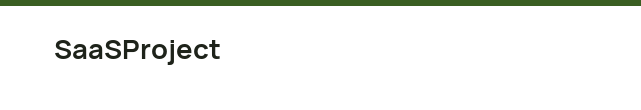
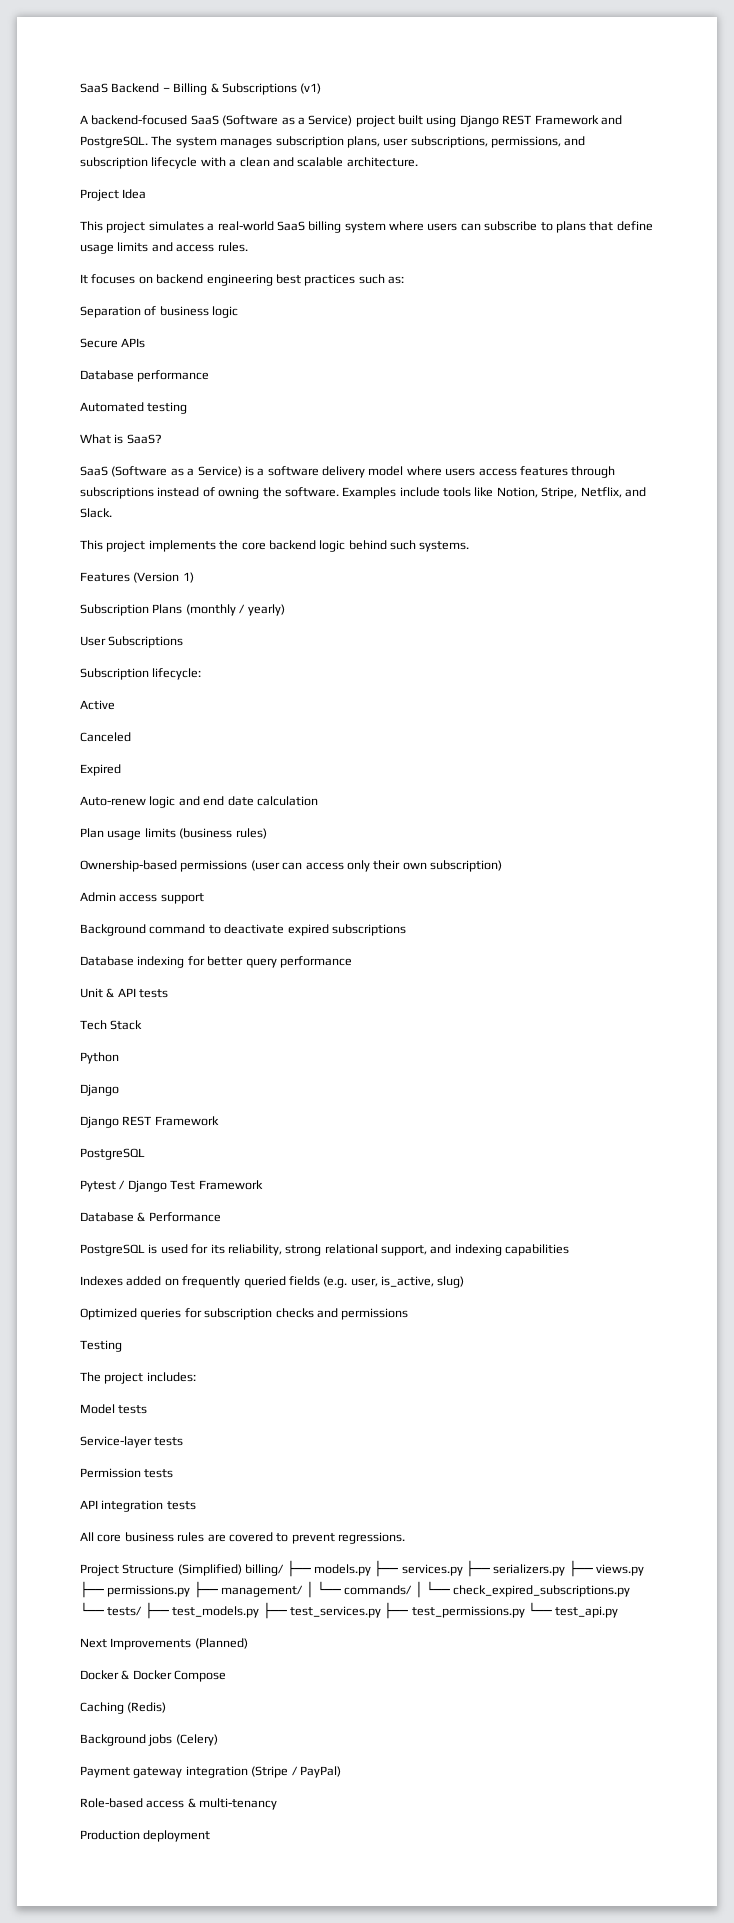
[54,40,221,65] SaaSProject -> [80,83,322,95] [80,115,622,127] [80,136,586,148] [80,157,418,169] [80,189,147,201] [80,221,653,233] [80,242,248,254] [80,274,404,286] [80,306,239,318] [80,338,146,348] [80,370,210,382] [80,402,188,414] [80,434,162,444] [80,466,616,478] [80,487,646,499] [80,508,112,518] [80,540,470,552] [80,572,194,583] [80,604,285,616] [80,636,184,648] [80,668,202,680] [80,700,115,710] [80,732,131,742] [80,764,121,776] [80,796,318,808] [80,828,267,840] [80,860,502,872] [80,892,204,904] [80,924,406,936] [80,956,352,968] [80,988,169,998] [80,1020,143,1030] [80,1052,119,1064] [80,1084,119,1096] [80,1116,219,1128] [80,1148,145,1160] [80,1180,263,1192] [80,1212,221,1222] [80,1244,570,1256] [80,1276,465,1288] [80,1308,409,1320] [80,1340,122,1352] [80,1372,196,1384] [80,1404,148,1414] [80,1436,184,1448] [80,1468,174,1478] [80,1500,196,1512] [80,1532,405,1544] [80,1560,645,1577] [80,1581,631,1598] [80,1602,619,1619] [80,1638,248,1650] [80,1670,227,1682] [80,1702,167,1714] [80,1734,218,1746] [80,1766,341,1778] [80,1798,278,1810] [80,1830,211,1842] SaaS Backend – Billing & Subscriptions (v1) // A backend-focused SaaS (Software as a Service) project built using Django REST Framework and PostgreSQL. The system manages subscription plans, user subscriptions, permissions, and subscription lifecycle with a clean and scalable architecture. // Project Idea // This project simulates a real-world SaaS billing system where users can subscribe to plans that define usage limits and access rules. // It focuses on backend engineering best practices such as: // Separation of business logic // Secure APIs // Database performance // Automated testing // What is SaaS? // SaaS (Software as a Service) is a software delivery model where users access features through subscriptions instead of owning the software. Examples include tools like Notion, Stripe, Netflix, and Slack. // This project implements the core backend logic behind such systems. // Features (Version 1) // Subscription Plans (monthly / yearly) // User Subscriptions // Subscription lifecycle: // Active // Canceled // Expired // Auto-renew logic and end date calculation // Plan usage limits (business rules) // Ownership-based permissions (user can access only their own subscription) // Admin access support // Background command to deactivate expired subscriptions // Database indexing for better query performance // Unit & API tests // Tech Stack // Python // Django // Django REST Framework // PostgreSQL // Pytest / Django Test Framework // Database & Performance // PostgreSQL is used for its reliability, strong relational support, and indexing capabilities // Indexes added on frequently queried fields (e.g. user, is_active, slug) // Optimized queries for subscription checks and permissions // Testing // The project includes: // Model tests // Service-layer tests // Permission tests // API integration tests // All core business rules are covered to prevent regressions. // Project Structure (Simplified) billing/ ├── models.py ├── services.py ├── serializers.py ├── views.py ├── permissions.py ├── management/ │ └── commands/ │ └── check_expired_subscriptions.py └── tests/ ├── test_models.py ├── test_services.py ├── test_permissions.py └── test_api.py // Next Improvements (Planned) // Docker & Docker Compose // Caching (Redis) // Background jobs (Celery) // Payment gateway integration (Stripe / PayPal) // Role-based access & multi-tenancy // Production deployment

